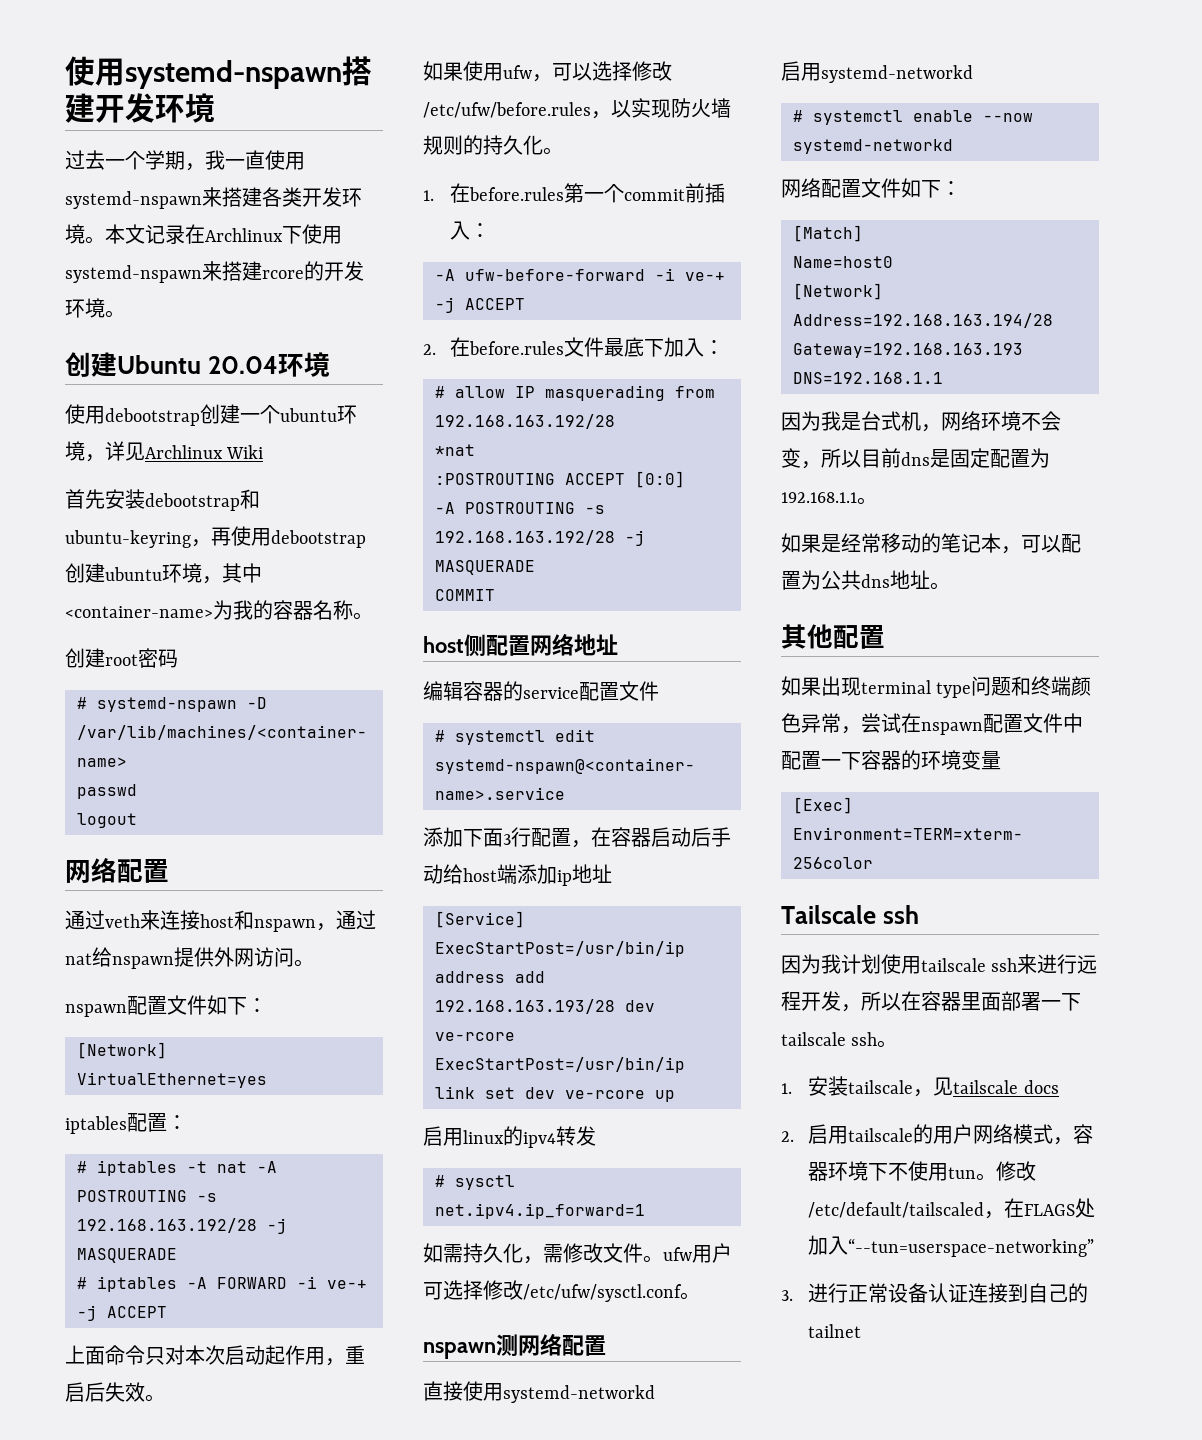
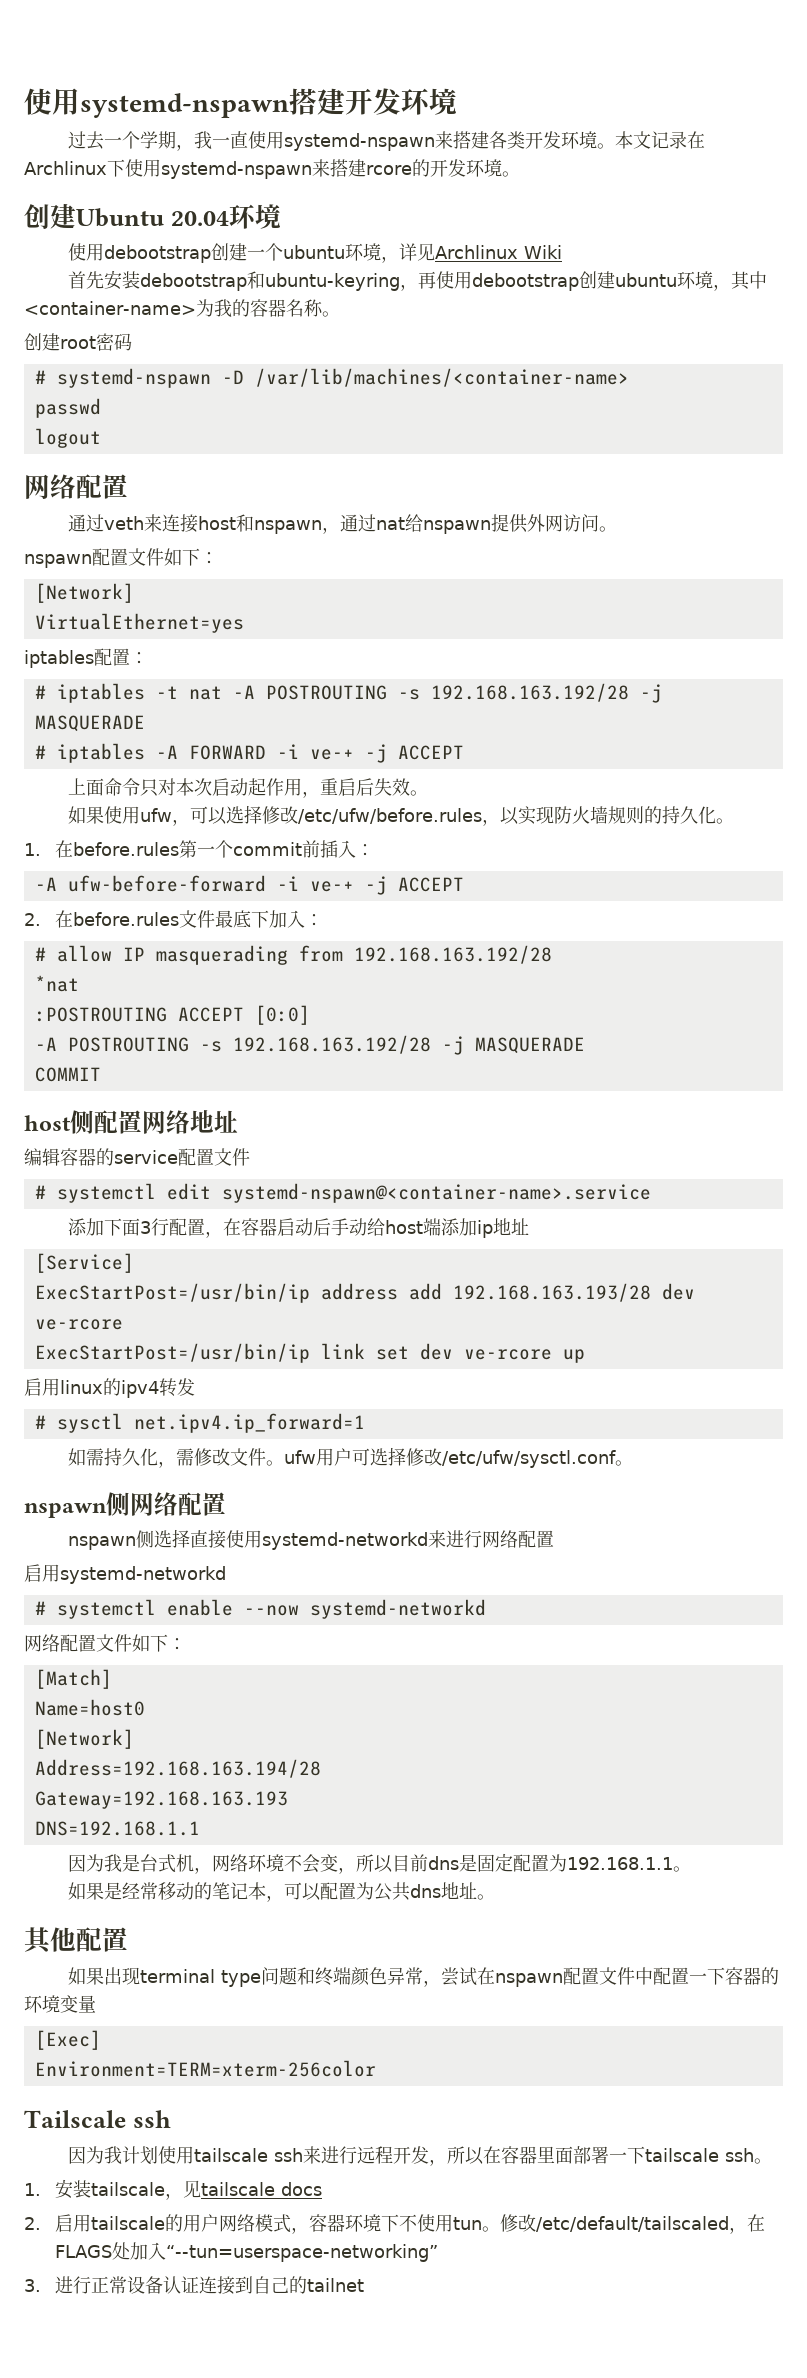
[496,1333,606,1356] 测网络配置 // -> [106,1492,226,1516] [68,1529,191,1550] 侧网络配置 // nspawn侧选择
(655, 1394) none -> [428,1530,555,1548] 来进行网络配置

